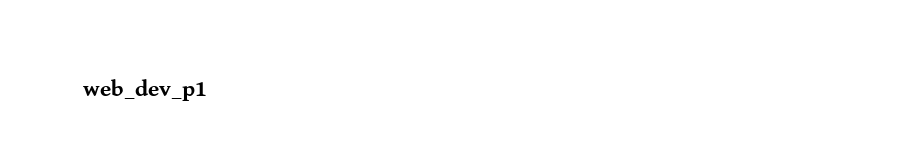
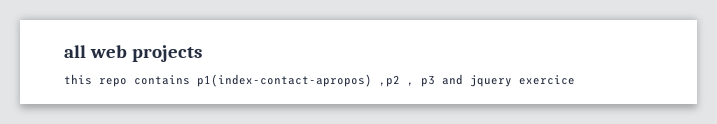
[83,79,207,101] web_dev_p1 -> [64,45,202,62] [64,74,575,87] all web projects // this repo contains p1(index-contact-apropos) ,p2 , p3 and jquery exercice

